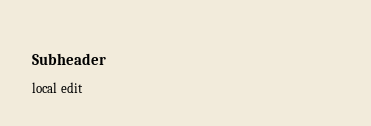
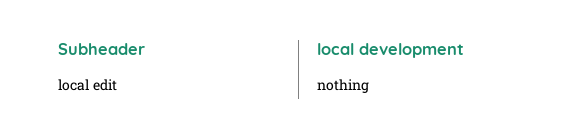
(83, 87) none -> [317,43,464,58] [317,79,369,93] // local development // nothing

